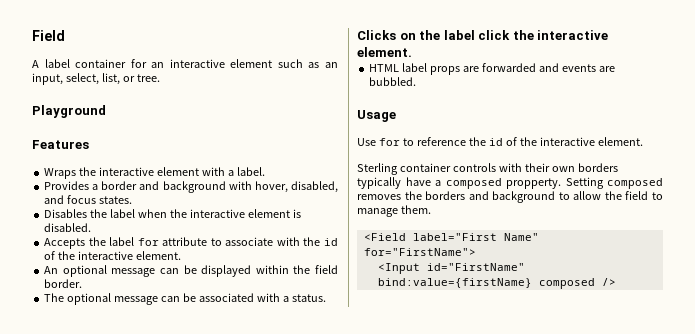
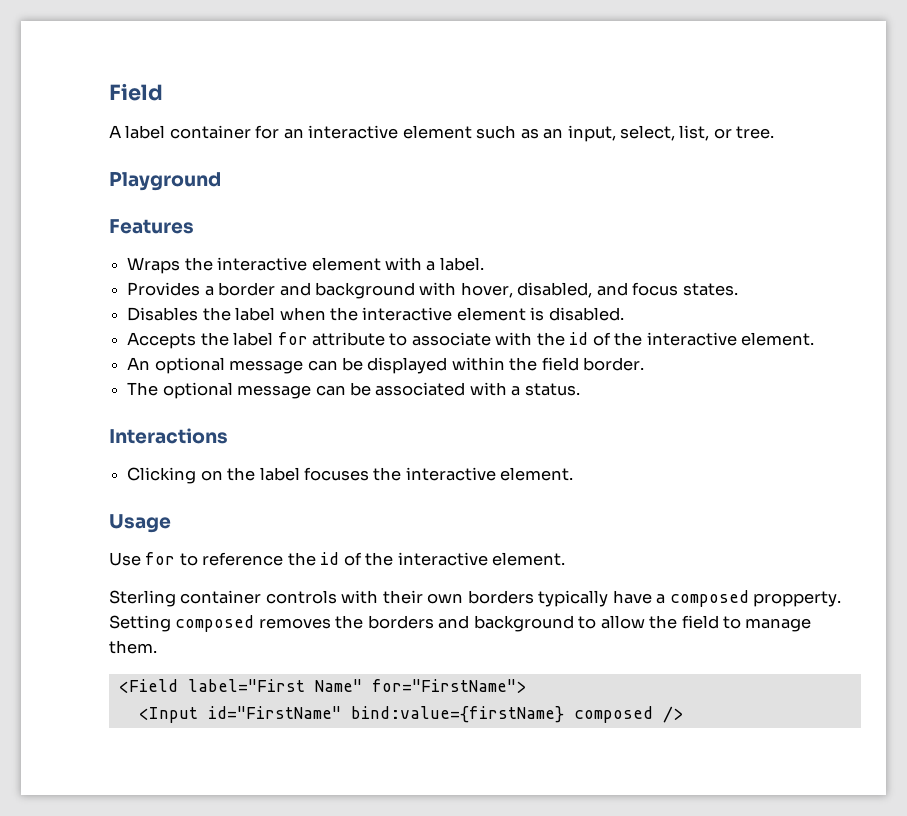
[357,30,396,40] Clicks -> [109,428,228,444] [127,467,197,484] Interactions // Clicking
[478,30,609,40] [357,47,412,57] [369,63,615,75] [369,77,417,86] click the interactive element. // HTML label props are forwarded and events are bubbled. -> [303,467,574,481] focuses the interactive element.

